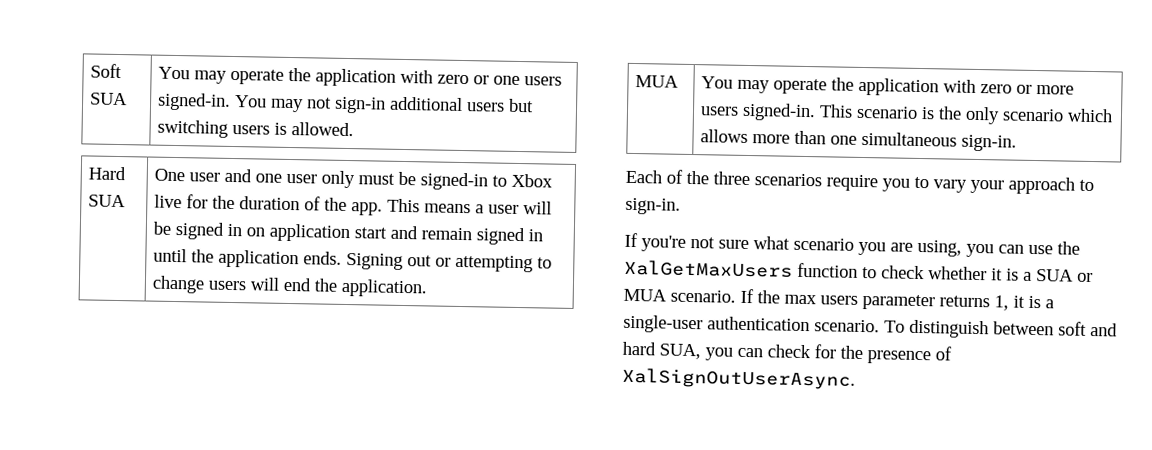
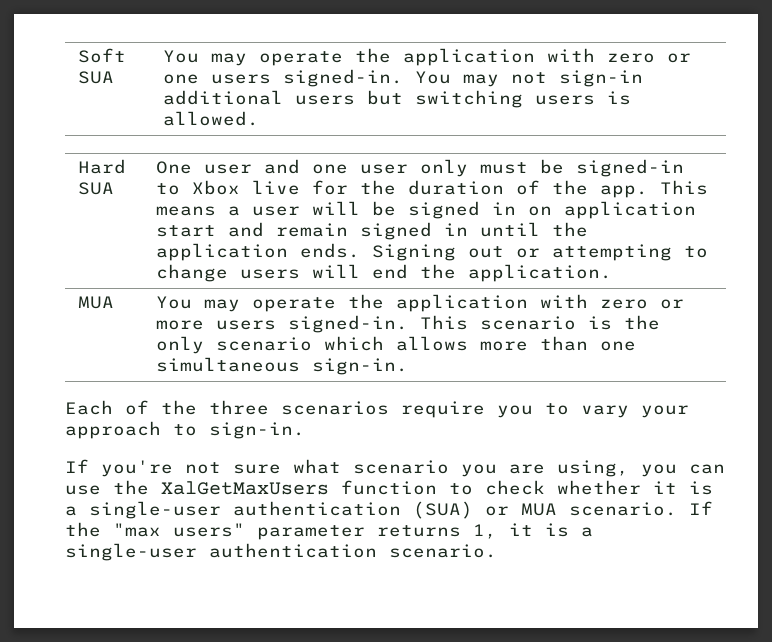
[1036,269,1074,282] SUA -> [89,501,473,519] single-user authentication (SUA)
[784,294,858,305] max users -> [113,523,245,537] "max users"
[884,319,1118,339] [622,341,952,365] [622,367,856,390] To distinguish between soft and hard SUA, you can check for the presence of XalSignOutUserAsync. -> (497, 551) none

